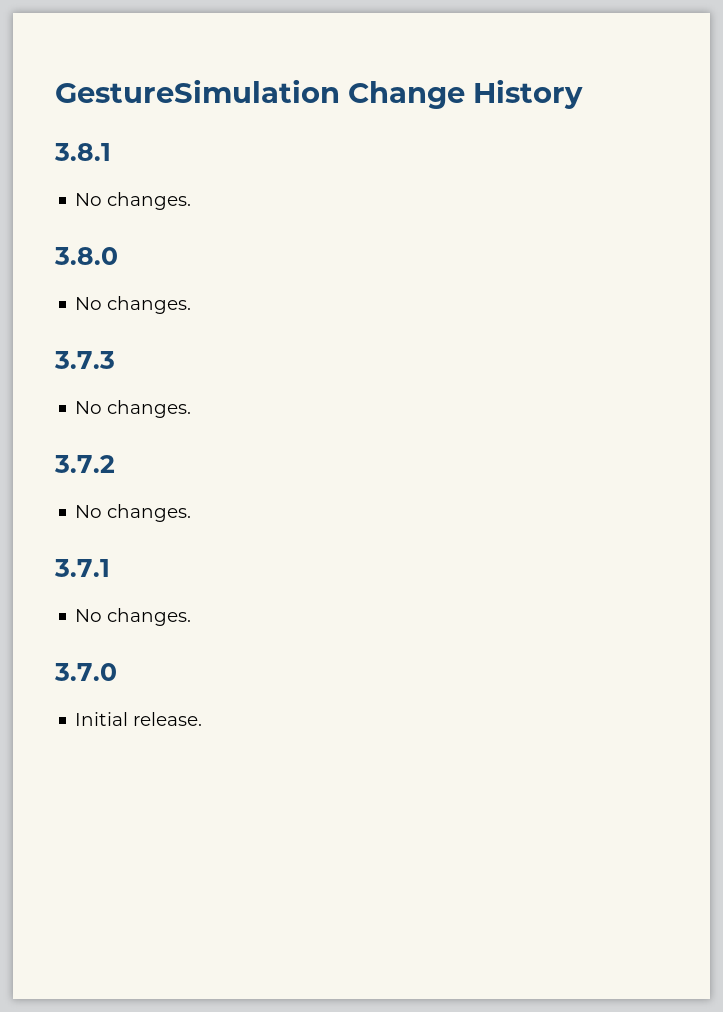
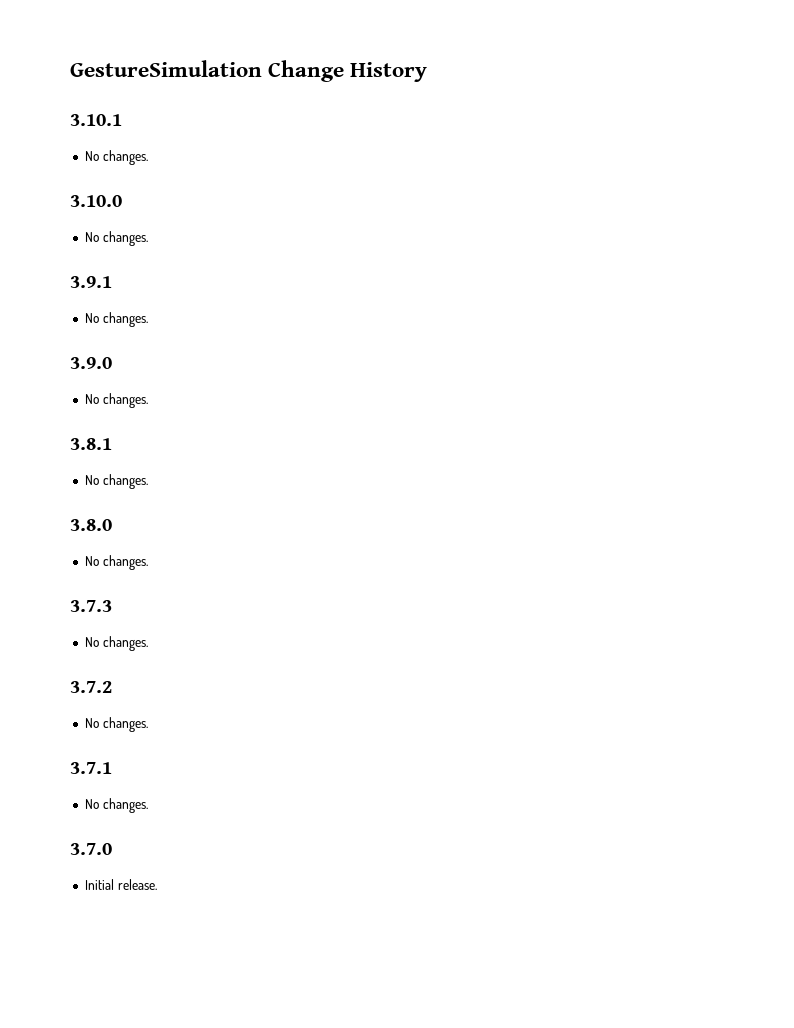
(583, 94) none -> [70,114,122,126] [84,150,148,165] [70,195,122,207] [84,231,148,246] [70,276,112,288] [84,312,148,327] [70,357,112,369] [84,393,148,408] // 3.10.1 // No changes. // 3.10.0 // No changes. // 3.9.1 // No changes. // 3.9.0 // No changes.

